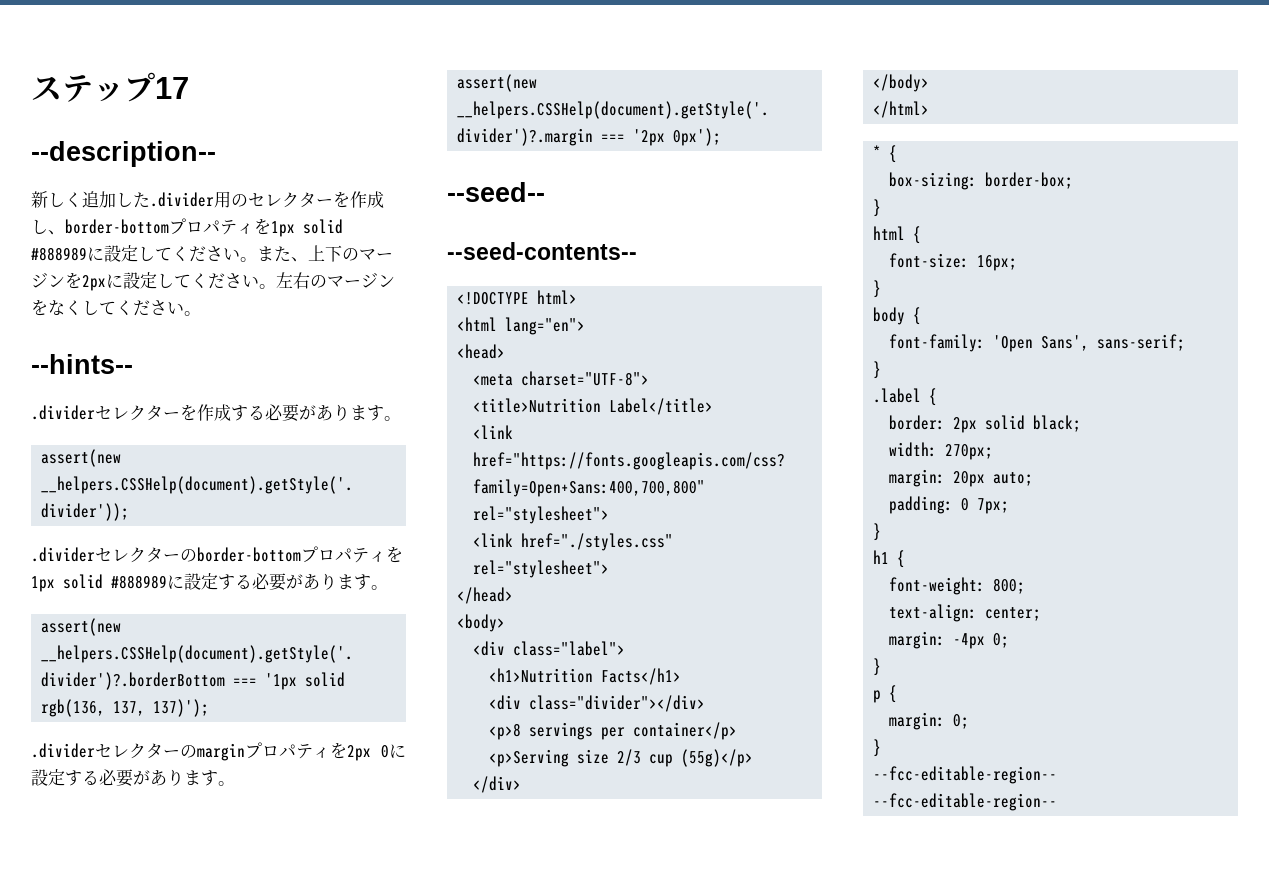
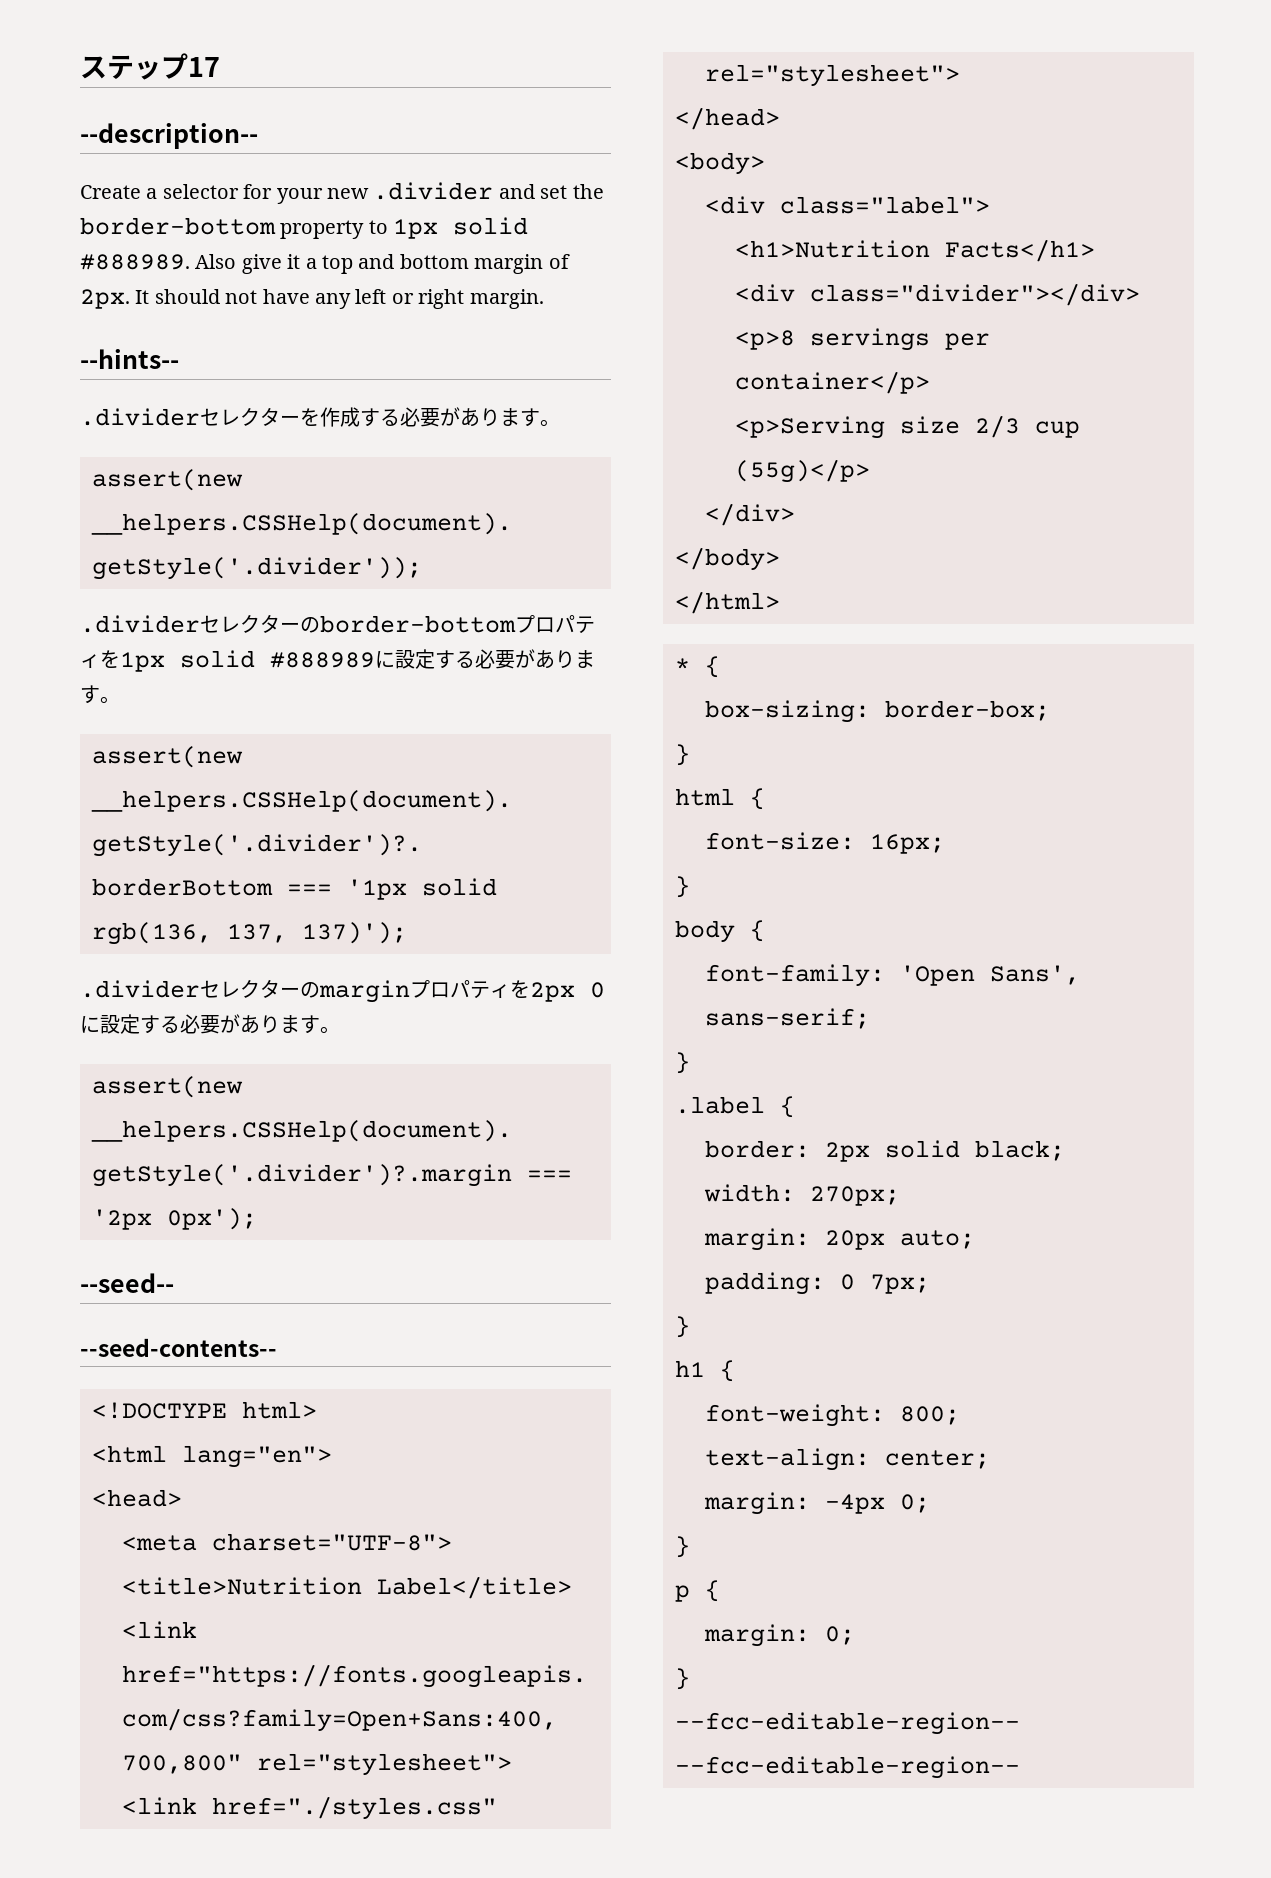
[31,191,384,208] [31,218,343,237] [31,245,393,262] [31,272,395,291] [31,299,201,316] 新しく追加した.divider用のセレクターを作成し、border-bottomプロパティを1px solid #888989に設定してください。また、上下のマージンを2pxに設定してください。左右のマージンをなくしてください。 -> [80,182,604,204] [80,217,529,239] [80,254,570,274] [80,289,544,309] Create a selector for your new .divider and set the border-bottom property to 1px solid #888989. Also give it a top and bottom margin of 2px. It should not have any left or right margin.

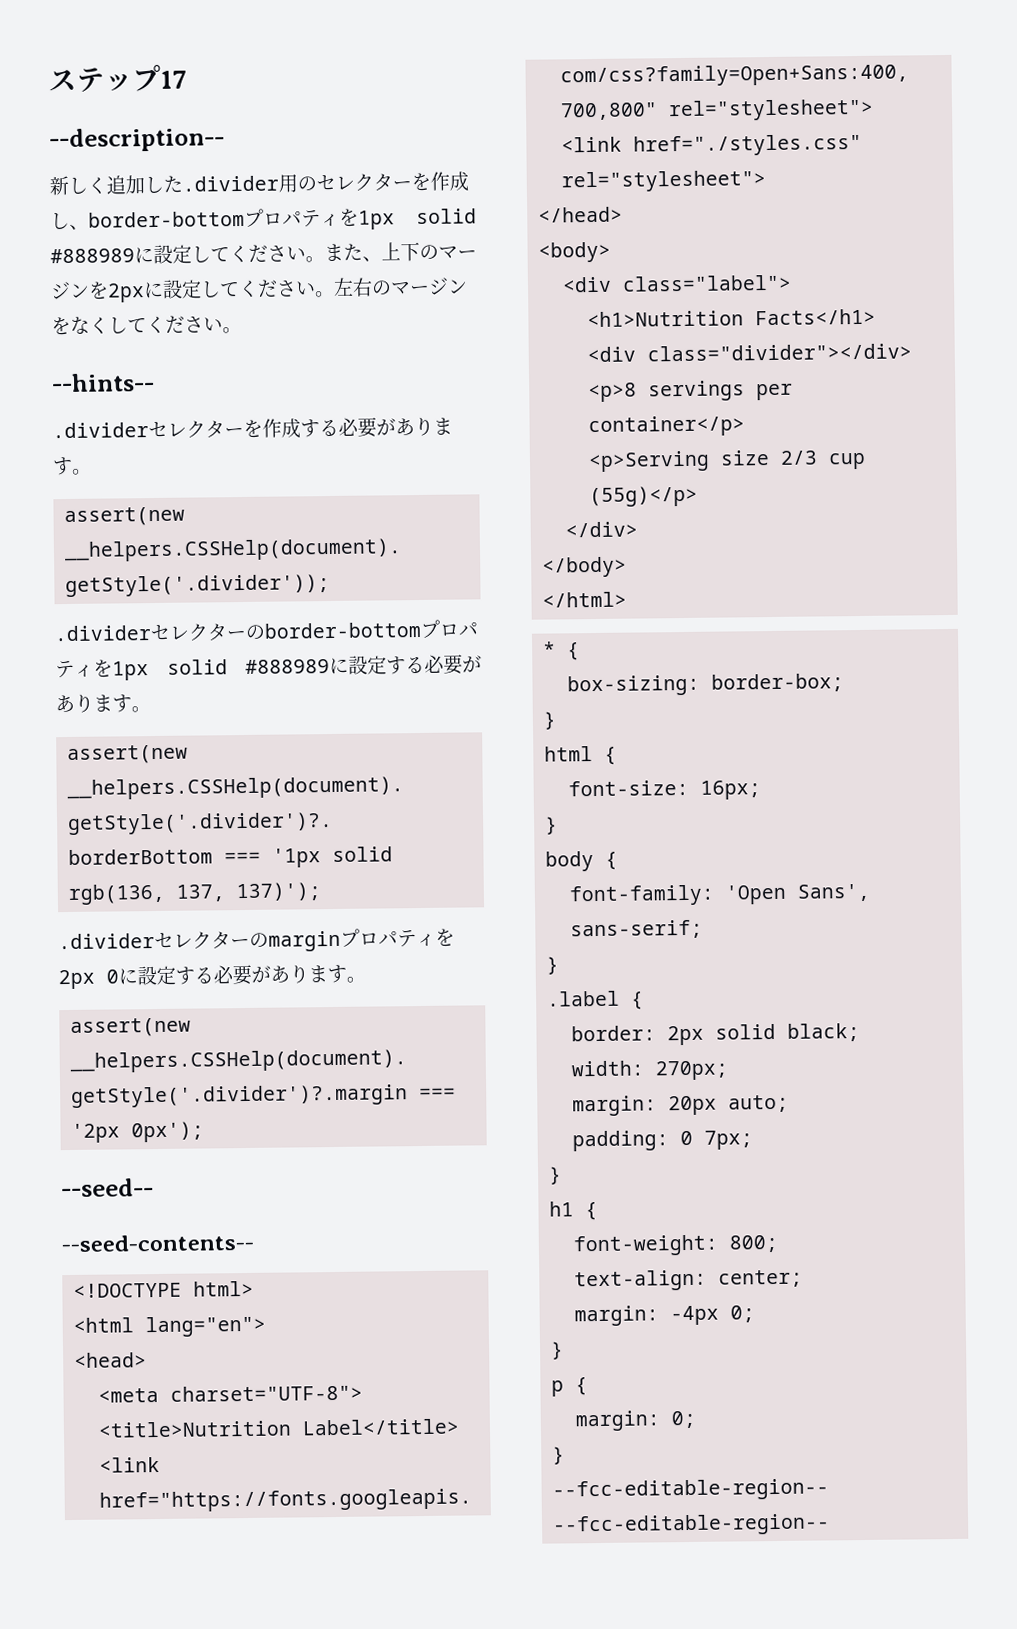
[80,182,604,204] [80,217,529,239] [80,254,570,274] [80,289,544,309] Create a selector for your new .divider and set the border-bottom property to 1px solid #888989. Also give it a top and bottom margin of 2px. It should not have any left or right margin. -> [49,171,469,196] [50,208,477,230] [50,241,477,264] [50,277,468,303] [51,315,242,336] 新しく追加した.divider用のセレクターを作成し、border-bottomプロパティを1px solid #888989に設定してください。また、上下のマージンを2pxに設定してください。左右のマージンをなくしてください。

